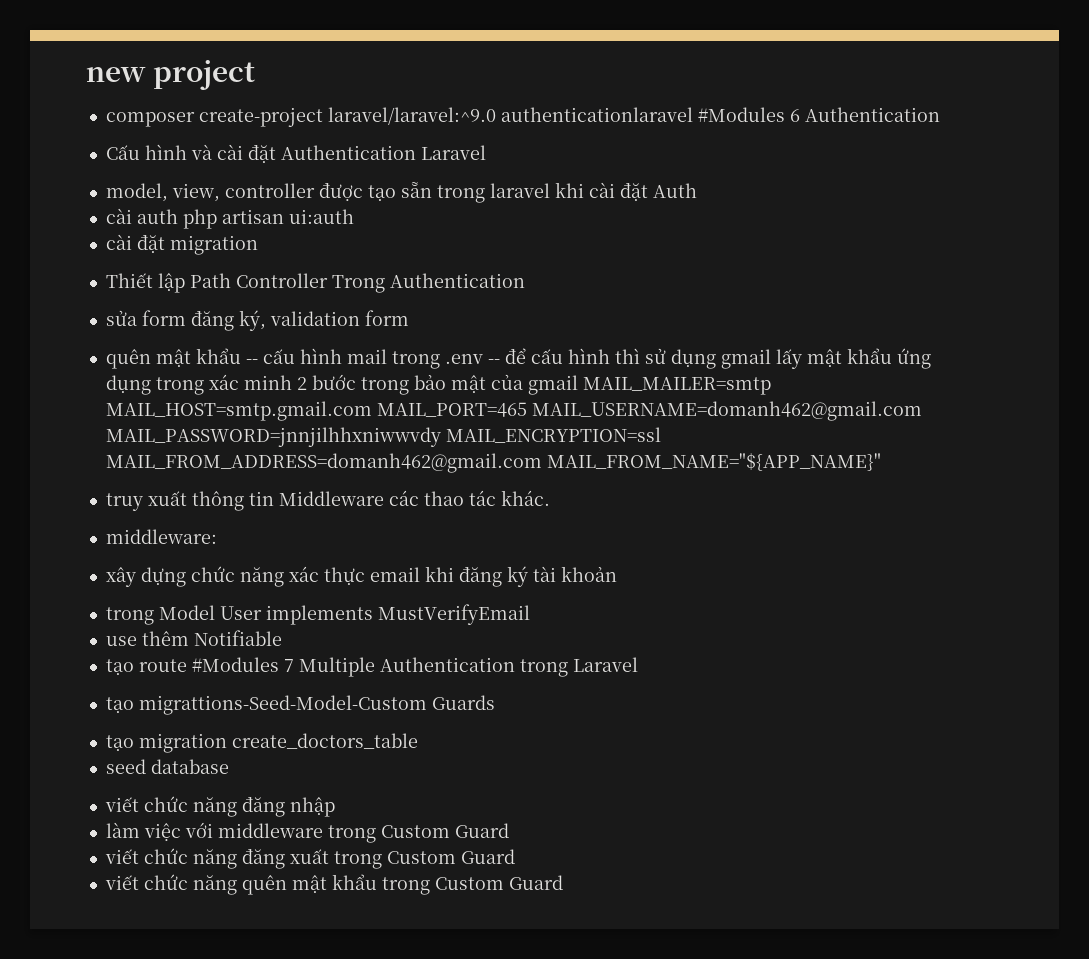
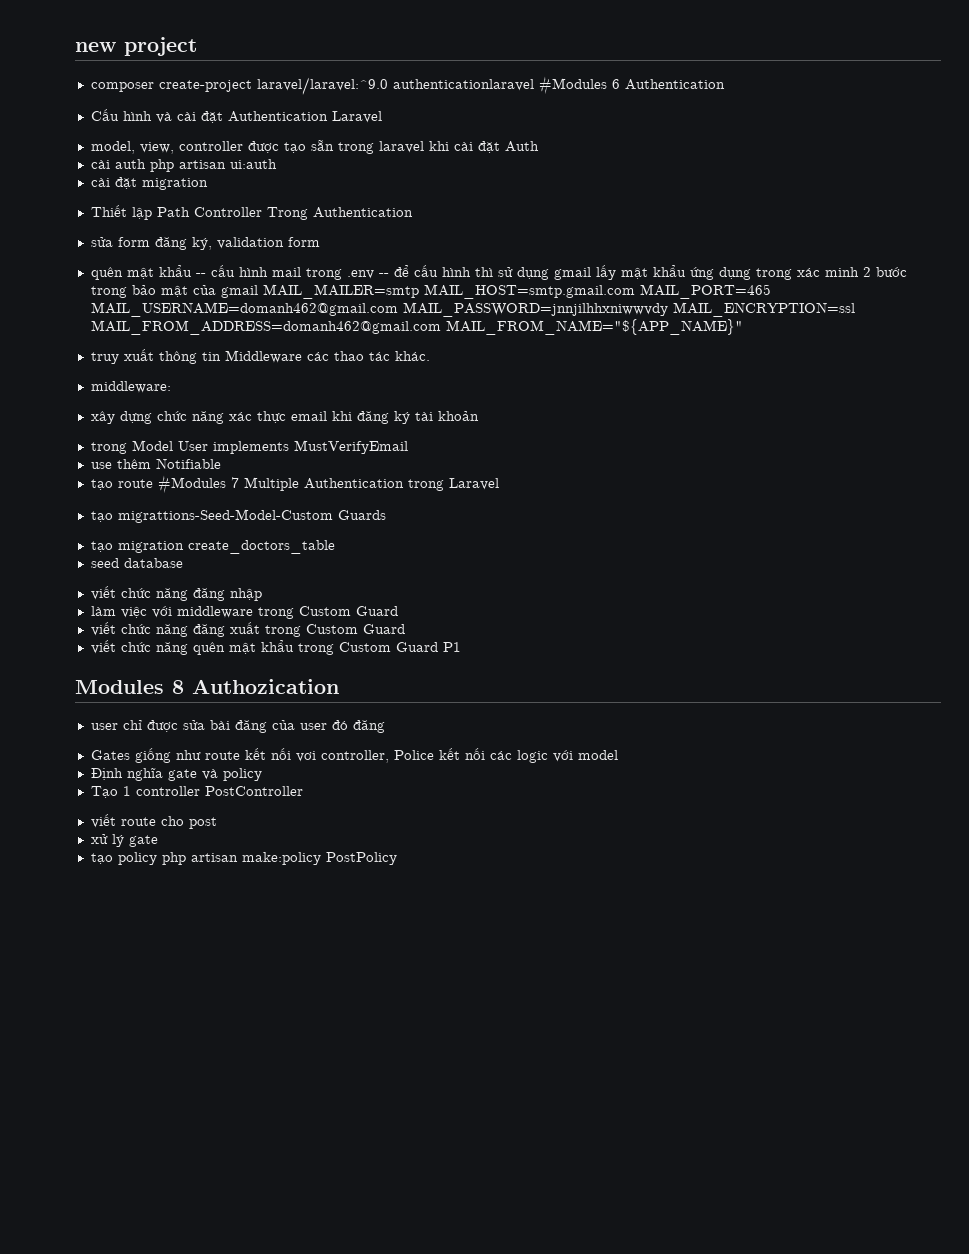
(563, 882) none -> [442,642,461,652] [75,679,339,694] [90,720,385,733] [90,748,618,763] [90,768,262,781] [90,786,303,798] [90,814,217,829] [90,834,158,847] [90,852,397,865] P1 // Modules 8 Authozication // user chỉ được sửa bài đăng của user đó đăng // Gates giống như route kết nối vơi controller, Police kết nối các logic với model // Định nghĩa gate và policy // Tạo 1 controller PostController // viết route cho post // xử lý gate // tạo policy php artisan make:policy PostPolicy

